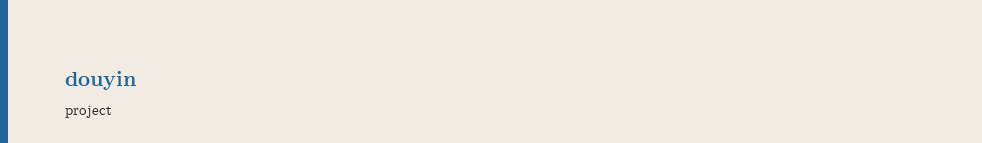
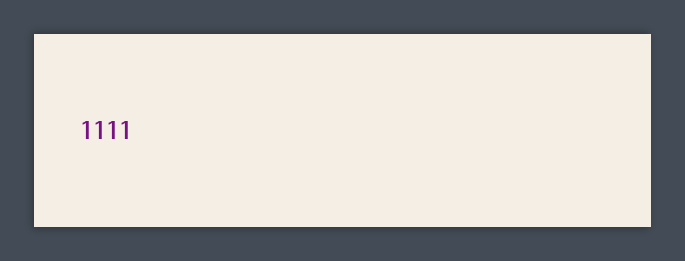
[65,71,136,90] [65,106,112,118] douyin // project -> [80,121,132,139] 1111

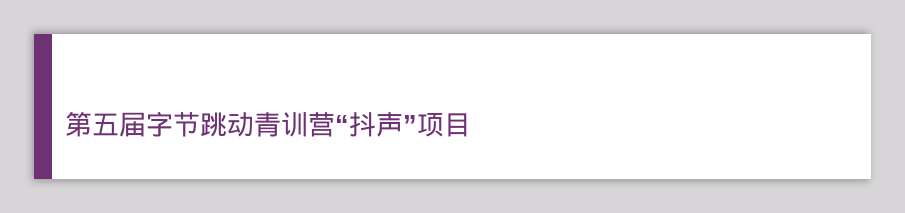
[80,121,132,139] 1111 -> [65,111,471,137] 第五届字节跳动青训营“抖声”项目

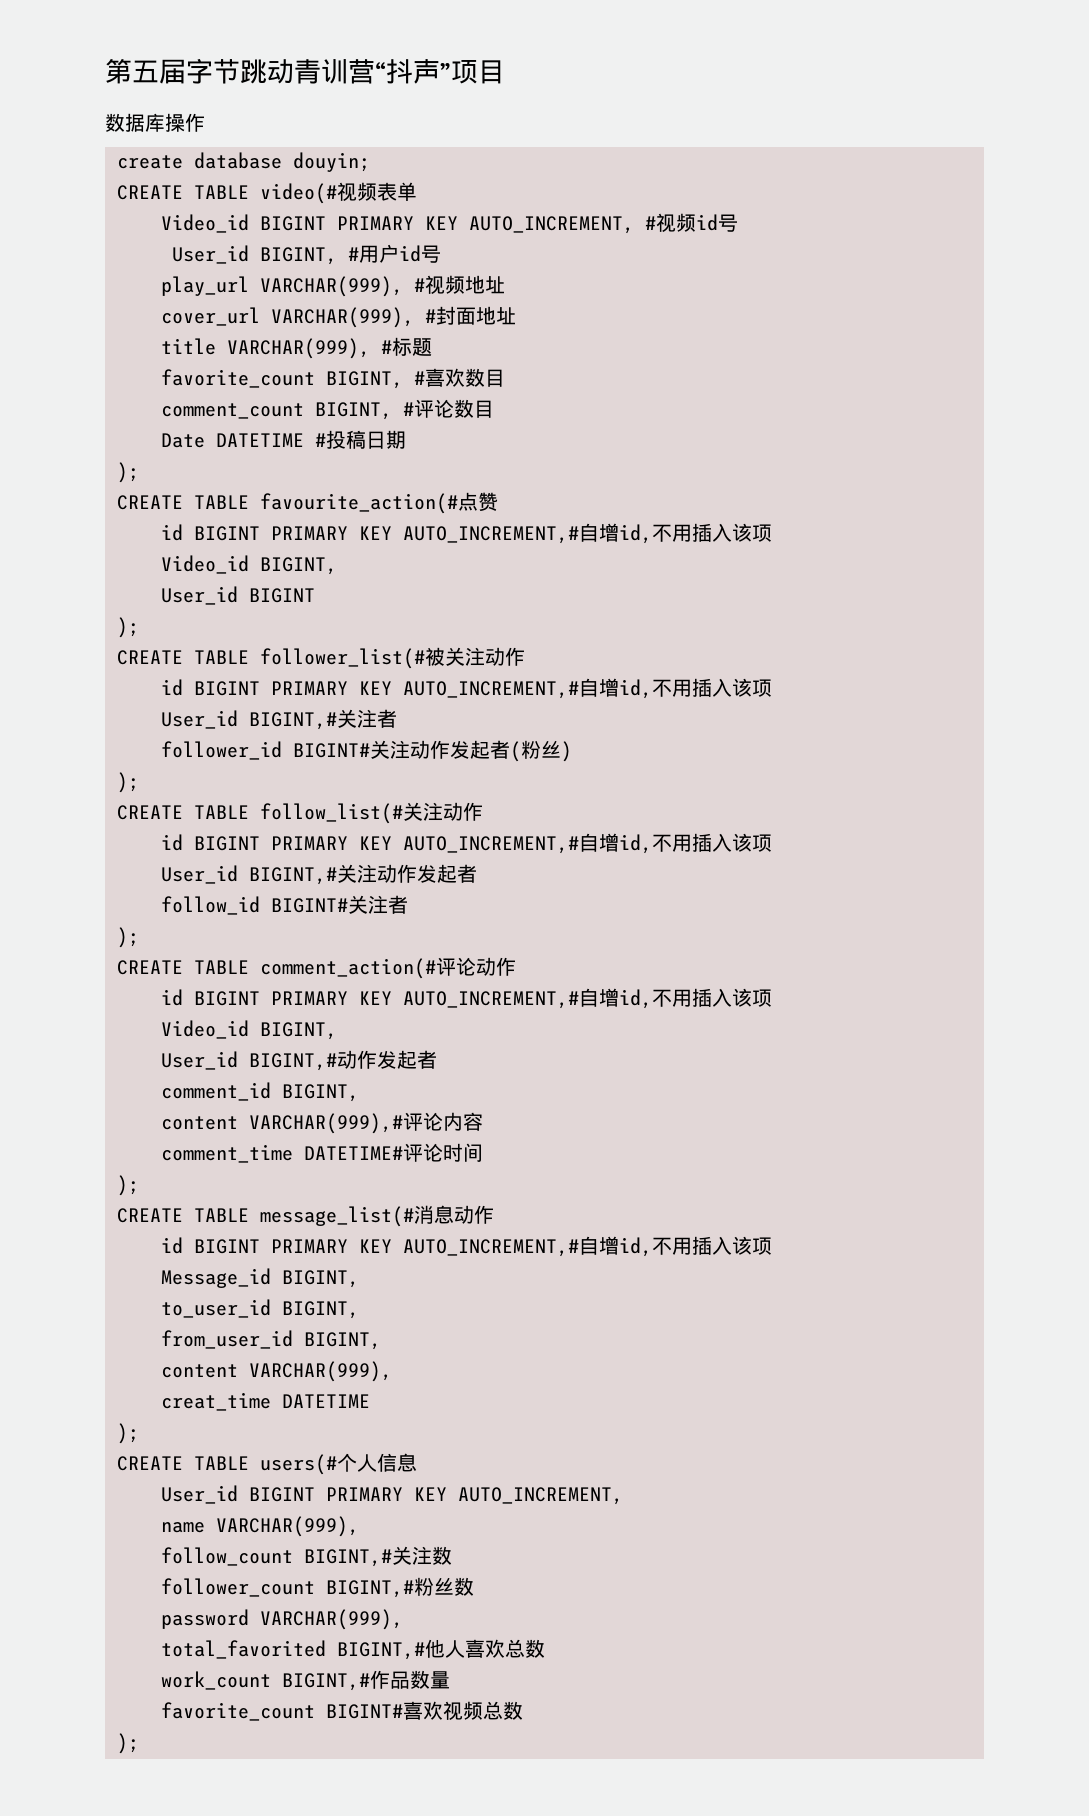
(471, 125) none -> [105,113,205,132] [117,152,370,172] [117,182,417,204] [161,213,738,234] [172,244,441,265] [161,275,505,297] [161,306,516,328] [161,337,432,359] [161,368,505,389] [161,399,494,420] [161,430,406,449] [117,462,139,483] [117,492,498,514] [161,523,772,544] [161,555,337,575] [161,586,315,605] [117,617,139,638] [117,647,525,669] [161,678,772,699] [161,709,397,730] [161,740,572,762] [117,772,139,793] [117,802,483,824] [161,833,772,854] [161,864,477,885] [161,895,408,915] [117,927,139,948] [117,957,516,979] [161,988,772,1009] [161,1020,337,1040] [161,1050,437,1071] [161,1082,359,1102] [161,1112,483,1134] [161,1143,483,1163] [117,1175,139,1196] [117,1205,494,1227] [161,1236,772,1257] [161,1268,359,1288] [161,1299,359,1319] [161,1330,381,1350] [161,1361,392,1382] [161,1392,370,1411] [117,1423,139,1444] [117,1453,417,1475] [161,1485,623,1505] [161,1516,359,1537] [161,1546,452,1567] [161,1577,474,1598] [161,1609,403,1630] [161,1639,545,1660] [161,1670,450,1691] [161,1701,523,1721] [117,1733,139,1754] // 数据库操作 // create database douyin; // CREATE TABLE video(#视频表单 // Video_id BIGINT PRIMARY KEY AUTO_INCREMENT, #视频id号 // User_id BIGINT, #用户id号 // play_url VARCHAR(999), #视频地址 // cover_url VARCHAR(999), #封面地址 // title VARCHAR(999), #标题 // favorite_count BIGINT, #喜欢数目 // comment_count BIGINT, #评论数目 // Date DATETIME #投稿日期 // ); // CREATE TABLE favourite_action(#点赞 // id BIGINT PRIMARY KEY AUTO_INCREMENT,#自增id,不用插入该项 // Video_id BIGINT, // User_id BIGINT // ); // CREATE TABLE follower_list(#被关注动作 // id BIGINT PRIMARY KEY AUTO_INCREMENT,#自增id,不用插入该项 // User_id BIGINT,#关注者 // follower_id BIGINT#关注动作发起者(粉丝) // ); // CREATE TABLE follow_list(#关注动作 // id BIGINT PRIMARY KEY AUTO_INCREMENT,#自增id,不用插入该项 // User_id BIGINT,#关注动作发起者 // follow_id BIGINT#关注者 // ); // CREATE TABLE comment_action(#评论动作 // id BIGINT PRIMARY KEY AUTO_INCREMENT,#自增id,不用插入该项 // Video_id BIGINT, // User_id BIGINT,#动作发起者 // comment_id BIGINT, // content VARCHAR(999),#评论内容 // comment_time DATETIME#评论时间 // ); // CREATE TABLE message_list(#消息动作 // id BIGINT PRIMARY KEY AUTO_INCREMENT,#自增id,不用插入该项 // Message_id BIGINT, // to_user_id BIGINT, // from_user_id BIGINT, // content VARCHAR(999), // creat_time DATETIME // ); // CREATE TABLE users(#个人信息 // User_id BIGINT PRIMARY KEY AUTO_INCREMENT, // name VARCHAR(999), // follow_count BIGINT,#关注数 // follower_count BIGINT,#粉丝数 // password VARCHAR(999), // total_favorited BIGINT,#他人喜欢总数 // work_count BIGINT,#作品数量 // favorite_count BIGINT#喜欢视频总数 // );

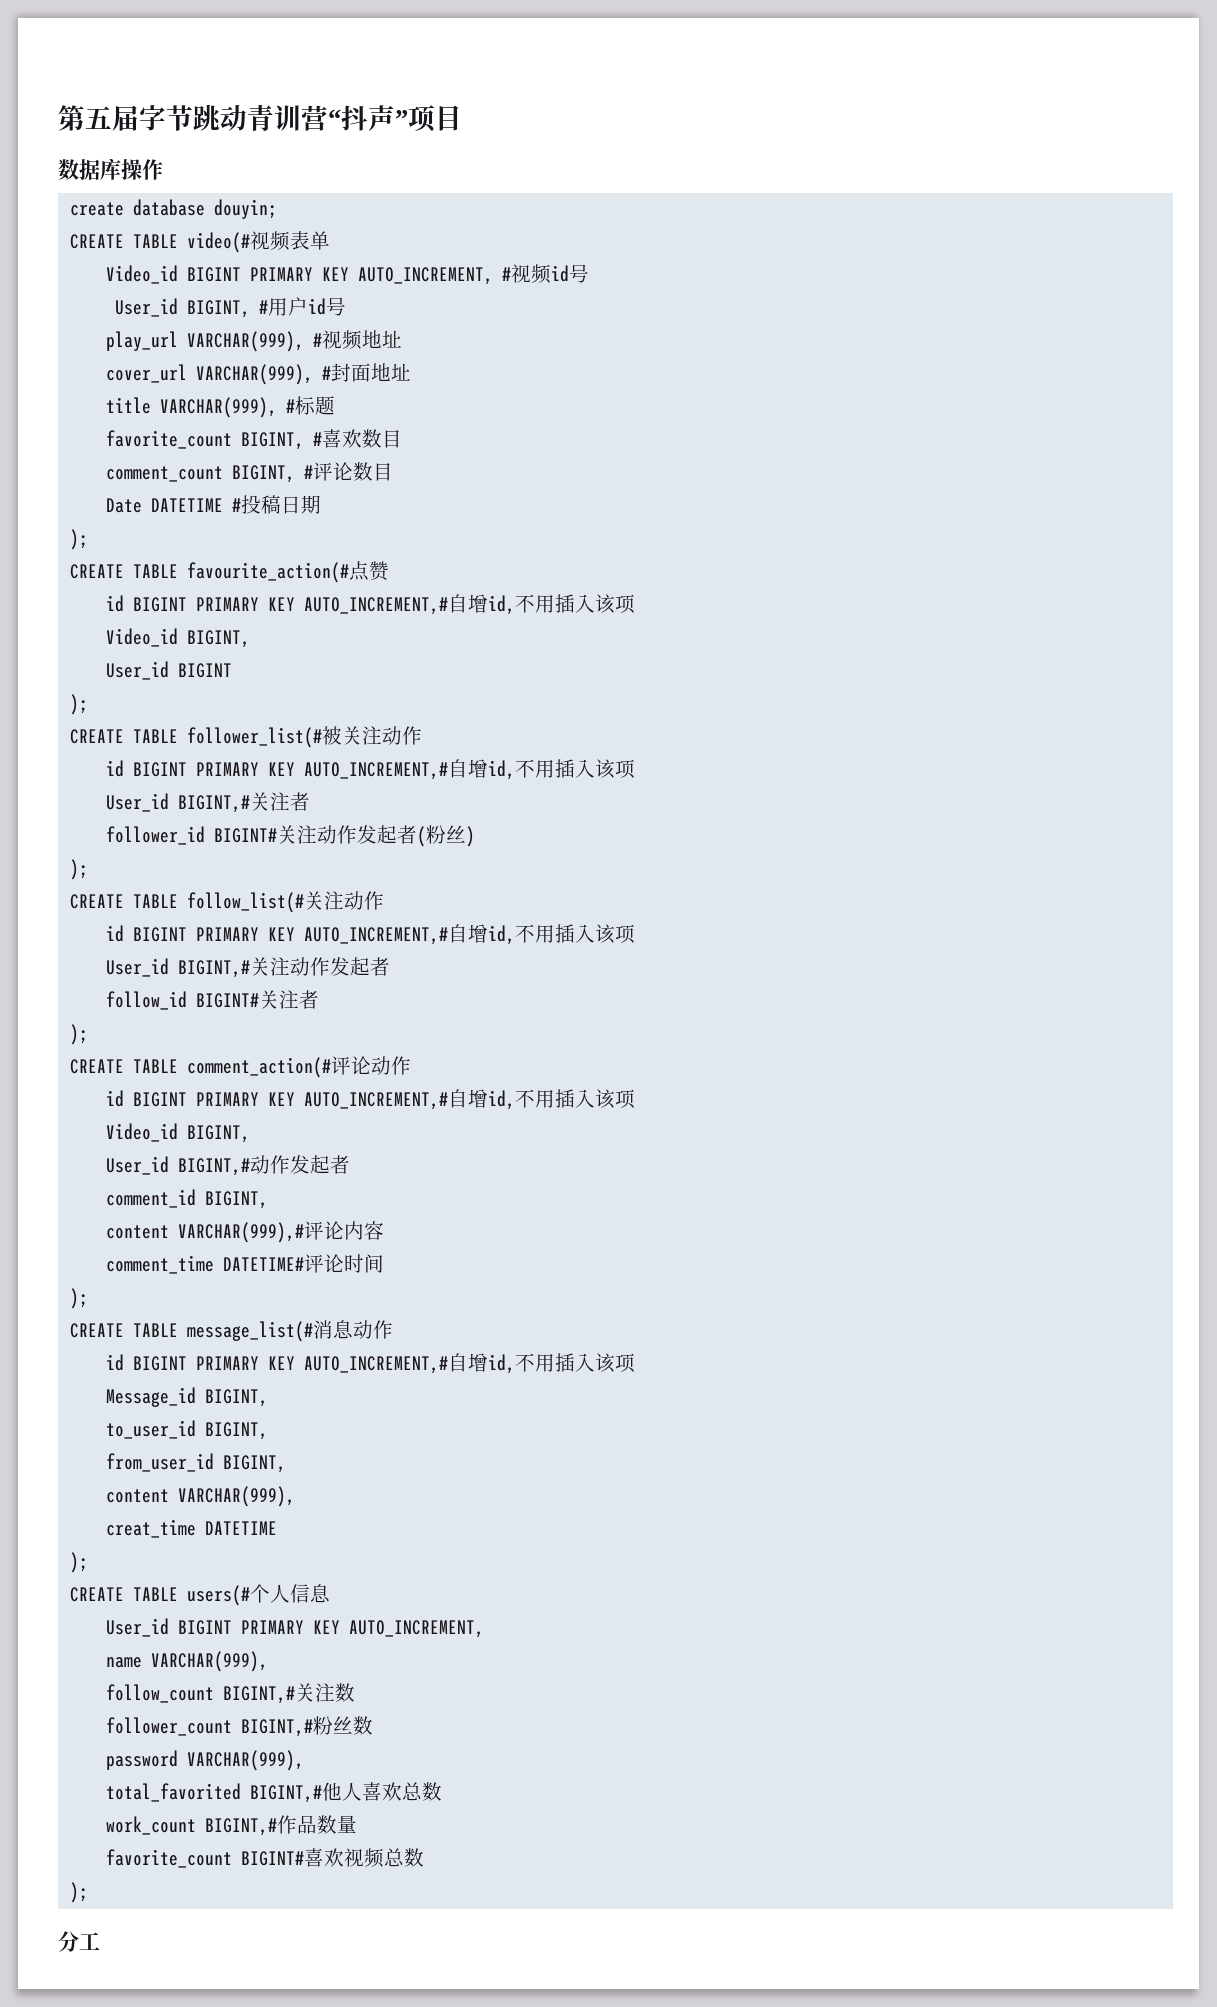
(139, 1743) none -> [58,1931,100,1952] // 分工

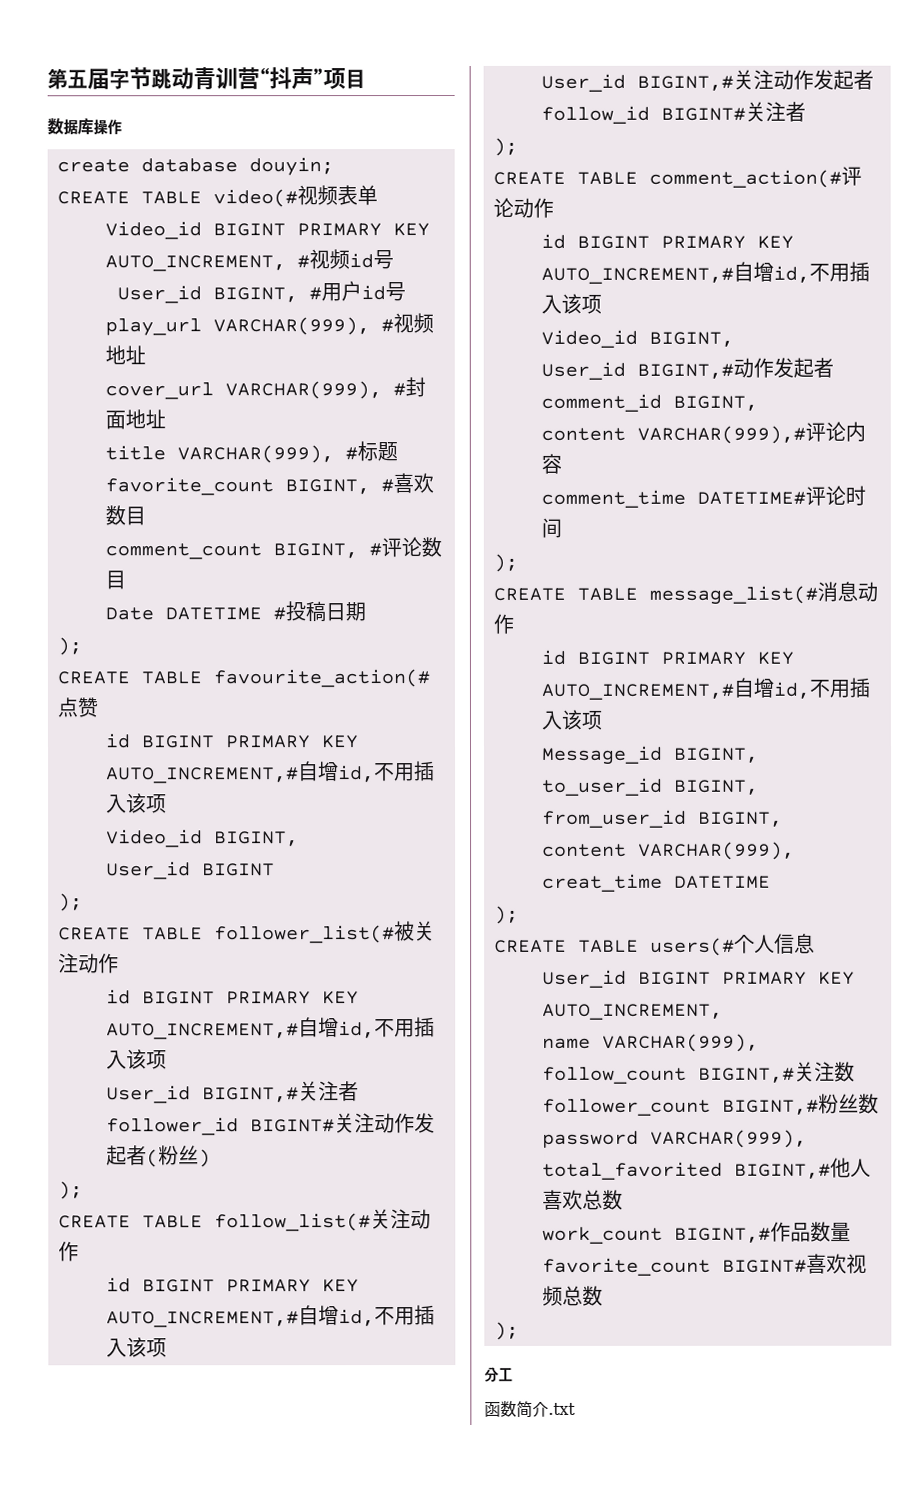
(100, 1941) none -> [484,1400,576,1418] // 函数简介.txt

